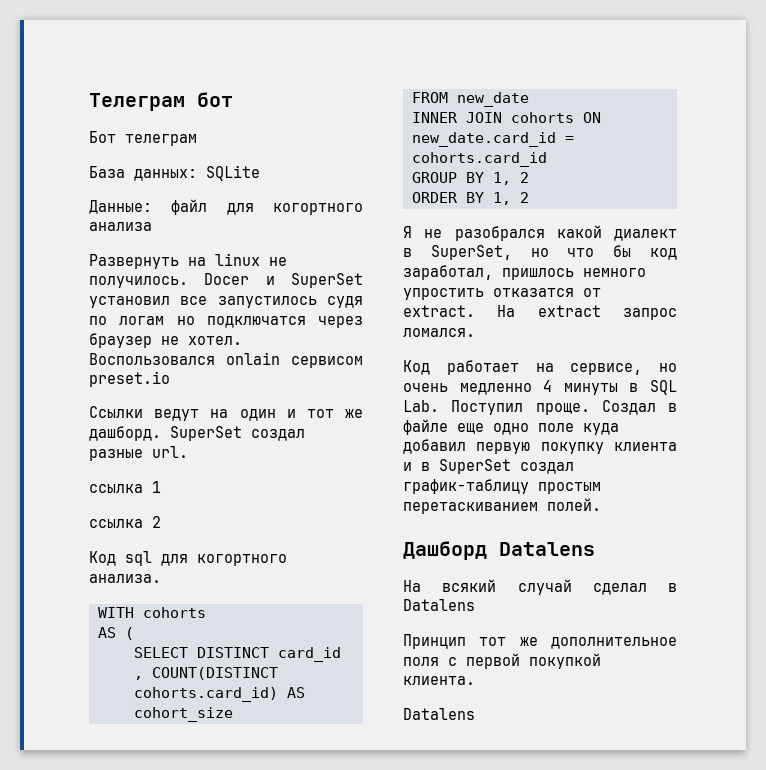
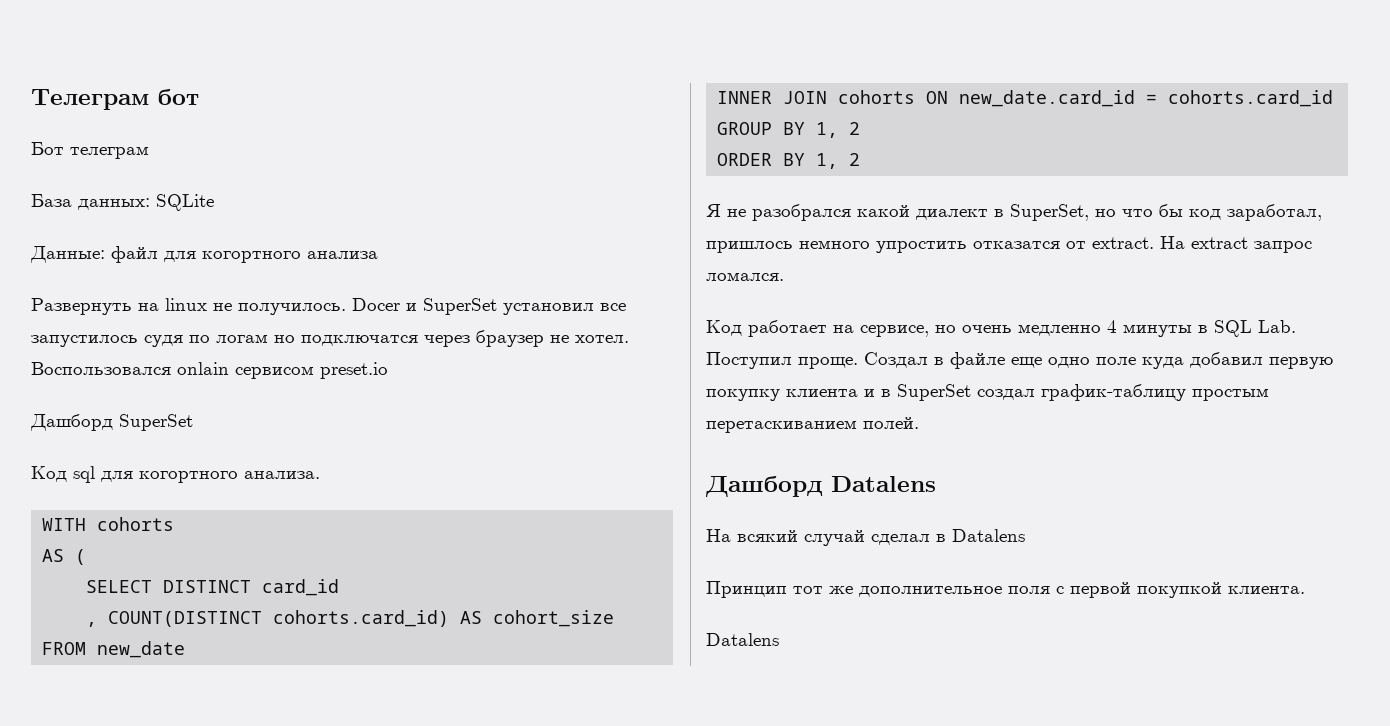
[89,406,363,421] [89,426,305,441] [89,446,188,461] [89,481,161,493] [89,516,161,528] Ссылки ведут на один и тот же дашборд. SuperSet создал разные url. // ссылка 1 // ссылка 2 -> [30,414,193,431] Дашборд SuperSet

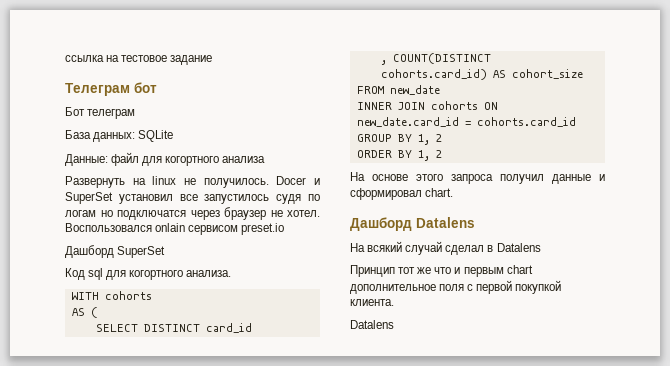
(31, 99) none -> [65,55,213,65] ссылка на тестовое задание //
[706,204,1322,221] [706,236,1312,253] [706,272,784,281] [706,320,1296,337] [706,352,1333,369] [706,384,1269,401] [706,417,919,433] Я не разобрался какой диалект в SuperSet, но что бы код заработал, пришлось немного упростить отказатся от extract. На extract запрос ломался. // Код работает на сервисе, но очень медленно 4 минуты в SQL Lab. Поступил проще. Создал в файле еще одно поле куда добавил первую покупку клиента и в SuperSet создал график-таблицу простым перетаскиванием полей. -> [350,172,605,184] [350,188,454,200] На основе этого запроса получил данные и cформировал chart.
(853, 590) none -> [434,265,533,277] что и первым chart

